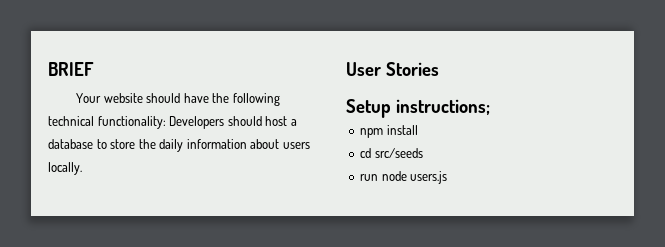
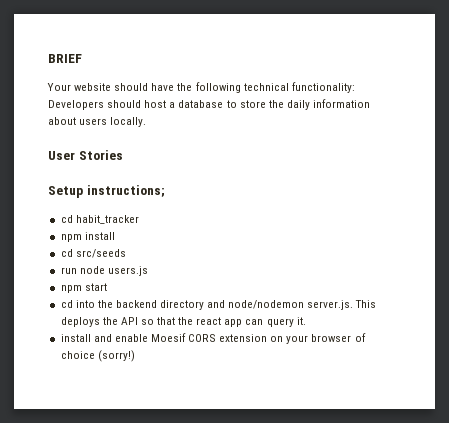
(490, 107) none -> [60,215,139,224] // cd habit_tracker
(448, 177) none -> [60,283,107,293] [60,300,377,310] [60,317,306,327] [60,333,366,344] [60,350,135,362] // npm start // cd into the backend directory and node/nodemon server.js. This deploys the API so that the react app can query it. // install and enable Moesif CORS extension on your browser of choice (sorry!)

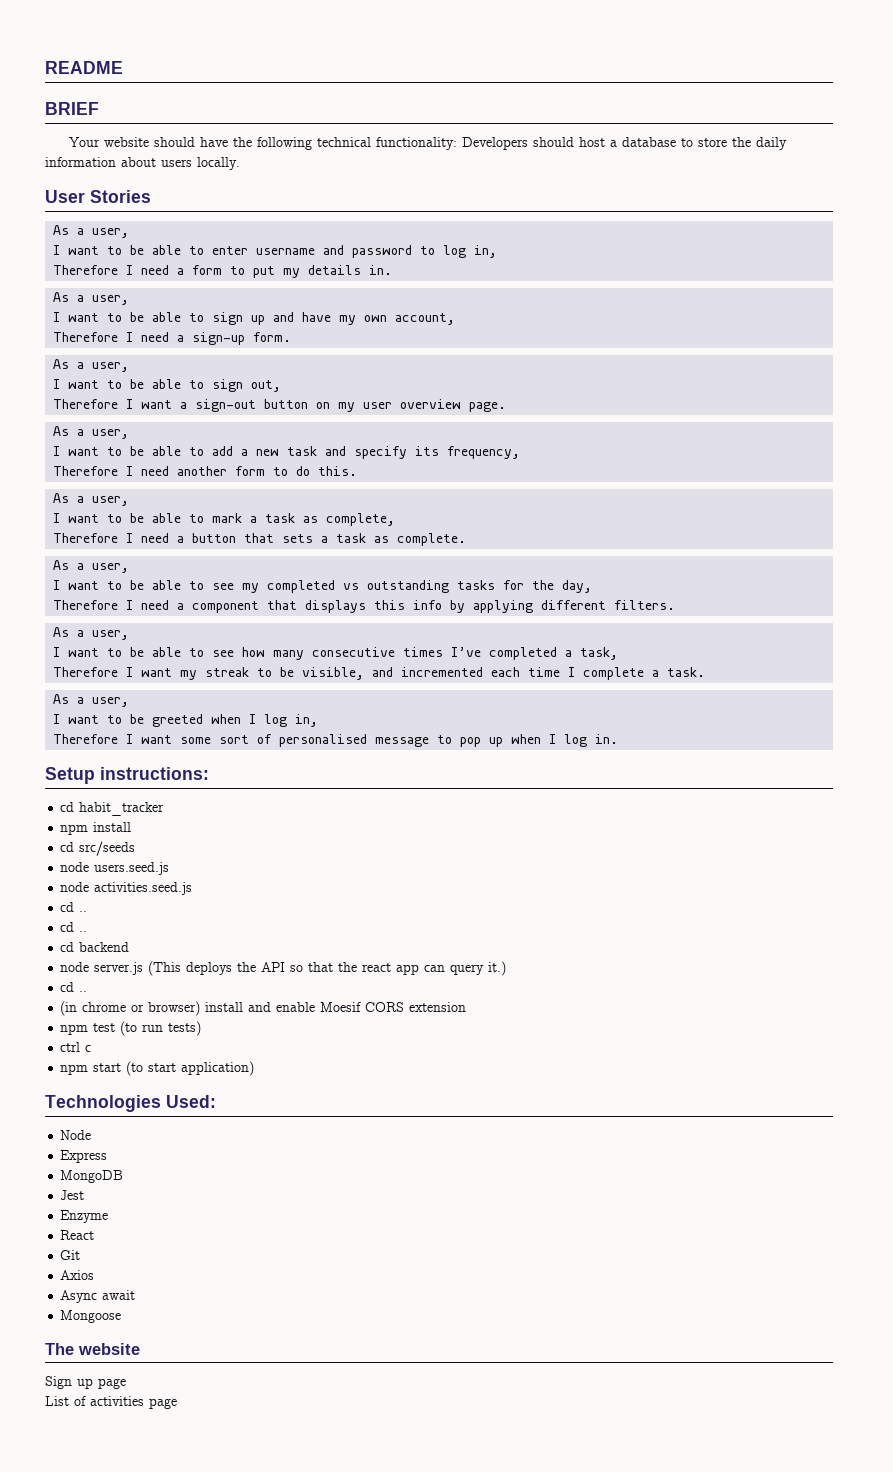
(48, 58) none -> [45,61,123,74] README //
(123, 155) none -> [53,225,130,238] [53,245,498,258] [53,265,393,278] [53,292,130,305] [53,312,456,325] [53,332,292,345] [53,359,130,372] [53,379,282,392] [53,399,507,412] [53,426,130,439] [53,446,521,459] [53,466,358,476] [53,493,130,506] [53,513,396,526] [53,533,467,546] [53,560,130,573] [53,580,593,593] [53,600,676,613] [53,627,130,640] [53,647,619,660] [53,667,706,680] [53,694,130,707] [53,714,319,727] [53,734,619,747] // As a user, // I want to be able to enter username and password to log in, // Therefore I need a form to put my details in. // As a user, // I want to be able to sign up and have my own account, // Therefore I need a sign-up form. // As a user, // I want to be able to sign out, // Therefore I want a sign-out button on my user overview page. // As a user, // I want to be able to add a new task and specify its frequency, // Therefore I need another form to do this. // As a user, // I want to be able to mark a task as complete, // Therefore I need a button that sets a task as complete. // As a user, // I want to be able to see my completed vs outstanding tasks for the day, // Therefore I need a component that displays this info by applying different filters. // As a user, // I want to be able to see how many consecutive times I’ve completed a task, // Therefore I want my streak to be visible, and incremented each time I complete a task. // As a user, // I want to be greeted when I log in, // Therefore I want some sort of personalised message to pop up when I log in.
[86,185,165,197] instructions; -> [100,767,209,780] instructions:
[60,266,148,276] [60,283,107,293] [60,300,377,310] run node users.js // npm start // cd into the backend directory and node/nodemon server.js. This -> [60,862,170,875] [60,882,193,895] [60,902,88,912] [60,922,88,932] [60,942,130,952] [60,961,182,976] node users.seed.js // node activities.seed.js // cd .. // cd .. // cd backend // node server.js (This
[296,317,306,325] it. // -> [488,961,507,976] [60,982,88,992] [60,1001,201,1016] it.) // cd .. // (in chrome or browser)
[270,333,366,344] [60,350,135,362] on your browser of choice (sorry!) -> [60,1021,202,1036] [60,1042,92,1052] [60,1061,255,1076] [45,1095,216,1112] [60,1130,92,1140] [60,1150,108,1163] [60,1170,124,1183] [60,1190,85,1200] [60,1210,109,1223] [60,1230,95,1240] [60,1250,81,1260] [60,1270,95,1280] [60,1290,136,1303] [60,1310,122,1323] [45,1343,140,1355] [45,1376,126,1389] [45,1396,177,1409] // npm test (to run tests) // ctrl c // npm start (to start application) // Technologies Used: // Node // Express // MongoDB // Jest // Enzyme // React // Git // Axios // Async await // Mongoose // The website // Sign up page // List of activities page

